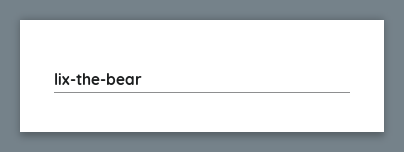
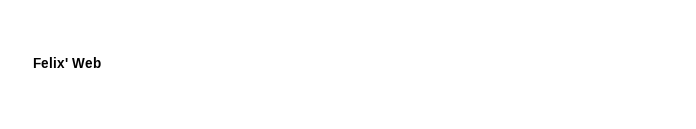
[54,73,142,85] lix-the-bear -> [33,57,101,68] Felix' Web

